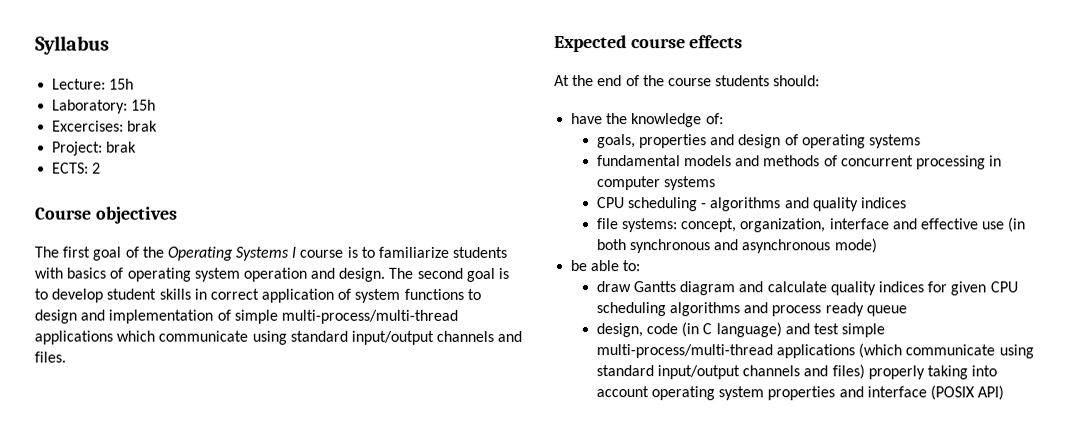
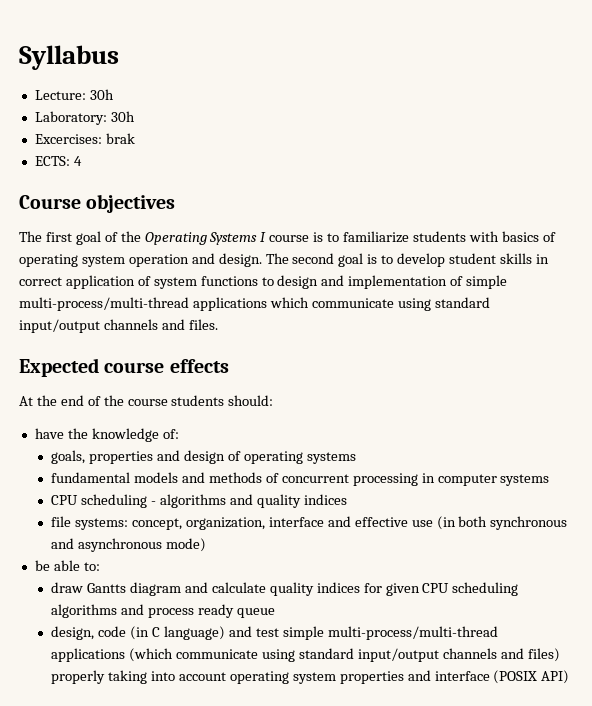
[109,78,135,90] 15h -> [89,89,114,100] 30h
[131,99,157,111] 15h -> [110,111,135,122] 30h
[52,141,138,156] // Project: brak -> (135, 138) none
[92,162,102,174] 2 -> [73,156,82,166] 4

